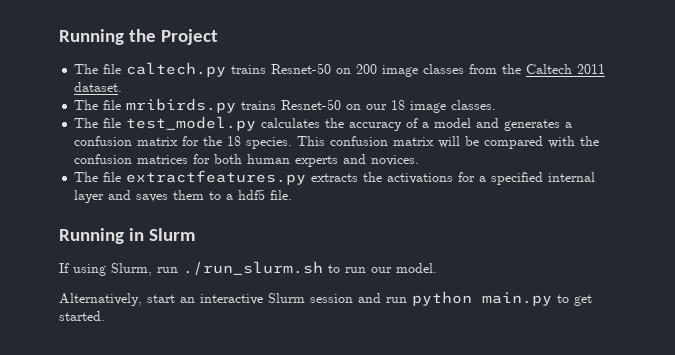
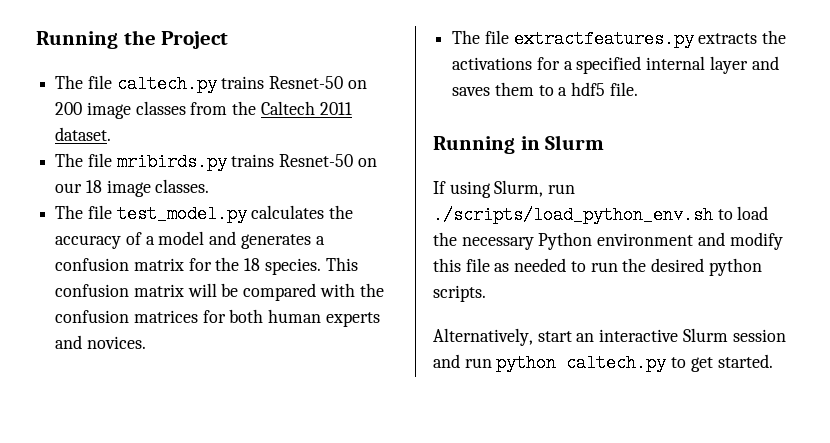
[183,261,437,275] ./run_slurm.sh to run our model. -> [433,206,769,224] [433,232,783,250] [433,258,762,276] [433,285,486,302] ./scripts/load_python_env.sh to load the necessary Python environment and modify this file as needed to run the desired python scripts.
[482,292,552,306] main.py -> [566,354,667,372] caltech.py

